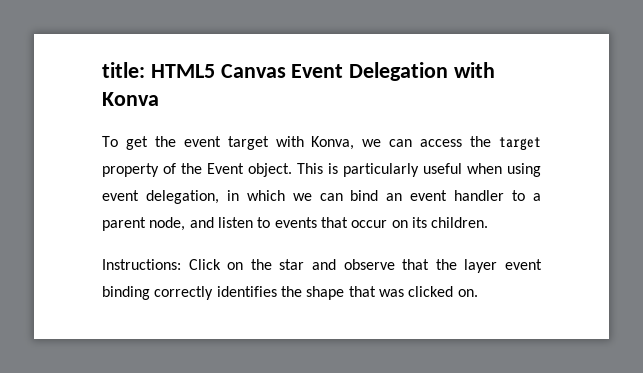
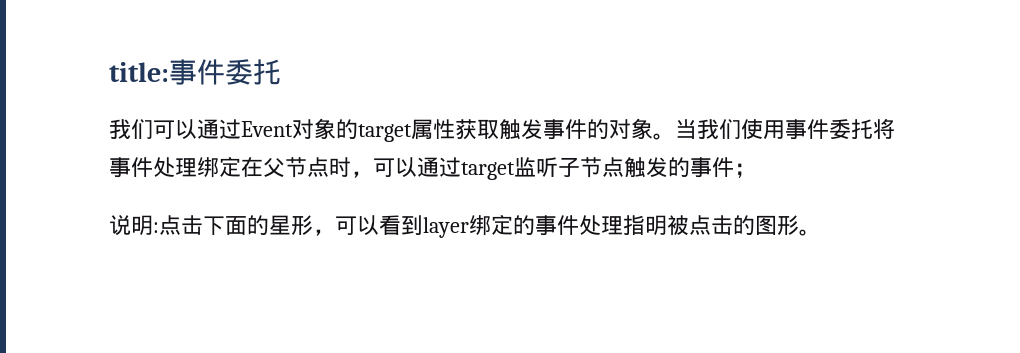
[150,62,496,81] [102,92,159,106] [102,136,542,151] [102,163,541,177] [102,190,542,204] [102,217,489,231] [102,259,542,273] [102,286,478,300] HTML5 Canvas Event Delegation with Konva // To get the event target with Konva, we can access the target property of the Event object. This is particularly useful when using event delegation, in which we can bind an event handler to a parent node, and listen to events that occur on its children. // Instructions: Click on the star and observe that the layer event binding correctly identifies the shape that was clicked on. -> [169,59,281,85] [109,118,895,142] [109,157,756,180] [109,215,821,238] 事件委托 // 我们可以通过Event对象的target属性获取触发事件的对象。当我们使用事件委托将事件处理绑定在父节点时，可以通过target监听子节点触发的事件； // 说明:点击下面的星形，可以看到layer绑定的事件处理指明被点击的图形。

